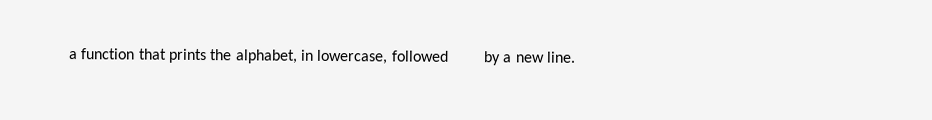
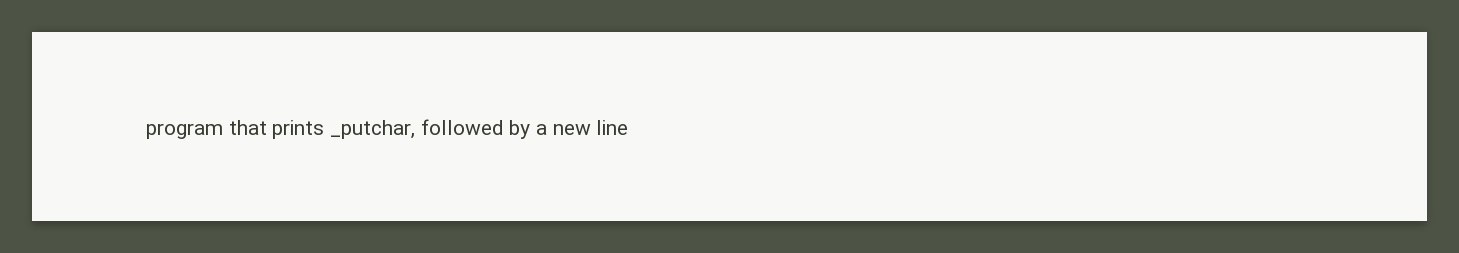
[68,48,389,65] a function that prints the alphabet, in lowercase, -> [146,120,416,139] program that prints _putchar,
[545,51,576,63] line. -> [596,120,629,135] line

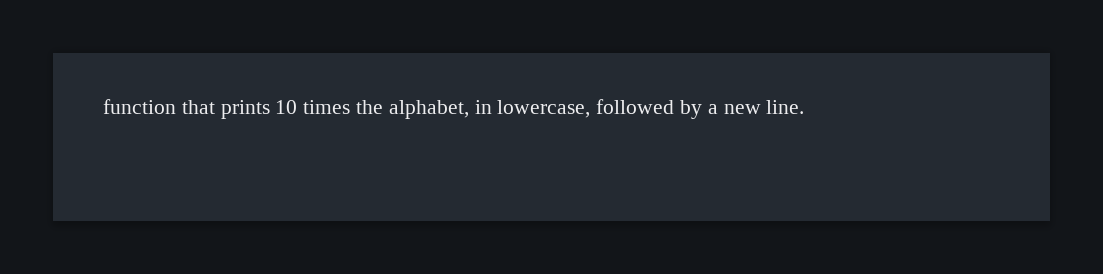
[146,123,223,139] program -> [103,99,176,114] function
[330,120,416,139] _putchar, -> [275,100,591,119] 10 times the alphabet, in lowercase,
[596,120,629,135] line -> [766,100,805,114] line.

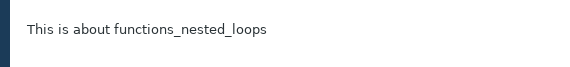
[103,99,805,119] function that prints 10 times the alphabet, in lowercase, followed by a new line. -> [26,23,267,37] This is about functions_nested_loops

